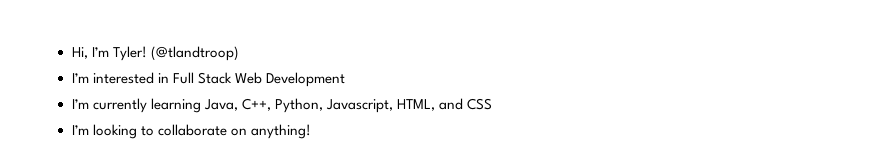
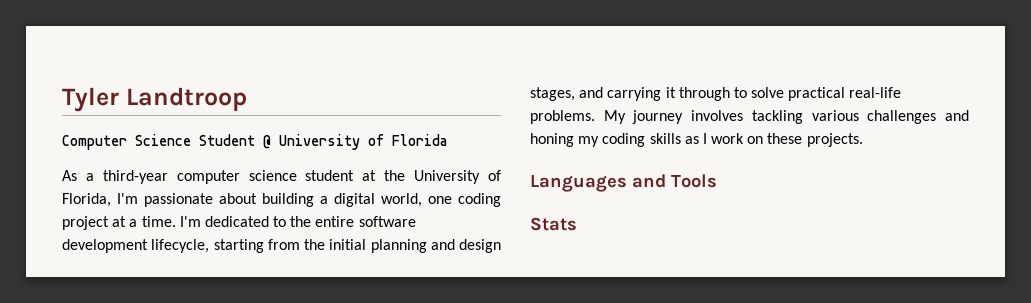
[71,46,239,61] [71,72,345,87] [71,98,492,113] [71,124,311,139] Hi, I’m Tyler! (@tlandtroop) // I’m interested in Full Stack Web Development // I’m currently learning Java, C++, Python, Javascript, HTML, and CSS // I’m looking to collaborate on anything! -> [62,87,247,112] [62,134,447,150] [62,170,502,184] [62,193,501,207] [62,216,416,230] [62,239,501,253] [530,87,902,101] [530,110,969,124] [530,133,863,147] [530,174,717,192] [530,217,577,231] Tyler Landtroop // Computer Science Student @ University of Florida // As a third-year computer science student at the University of Florida, I'm passionate about building a digital world, one coding project at a time. I'm dedicated to the entire software development lifecycle, starting from the initial planning and design stages, and carrying it through to solve practical real-life problems. My journey involves tackling various challenges and honing my coding skills as I work on these projects. // Languages and Tools // Stats

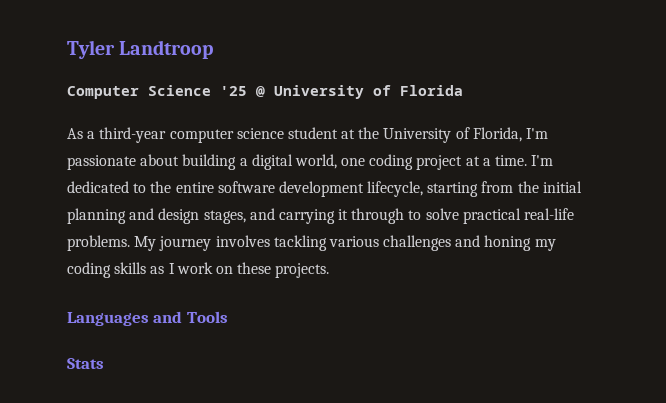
[199,134,255,146] Student -> [220,86,247,96] '25

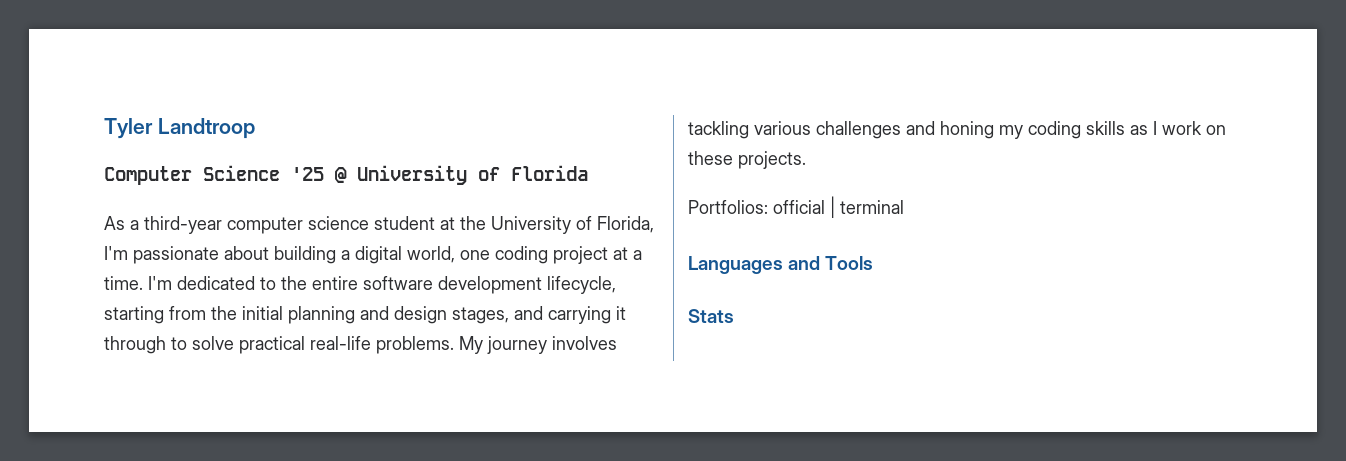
(330, 270) none -> [688,196,904,218] // Portfolios: official | terminal

